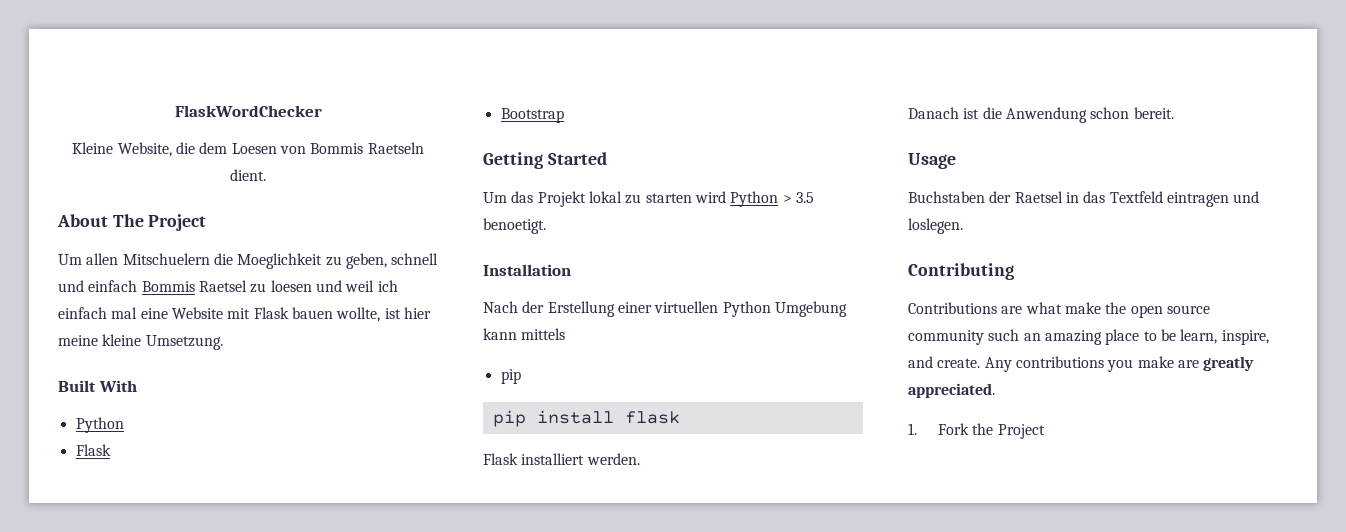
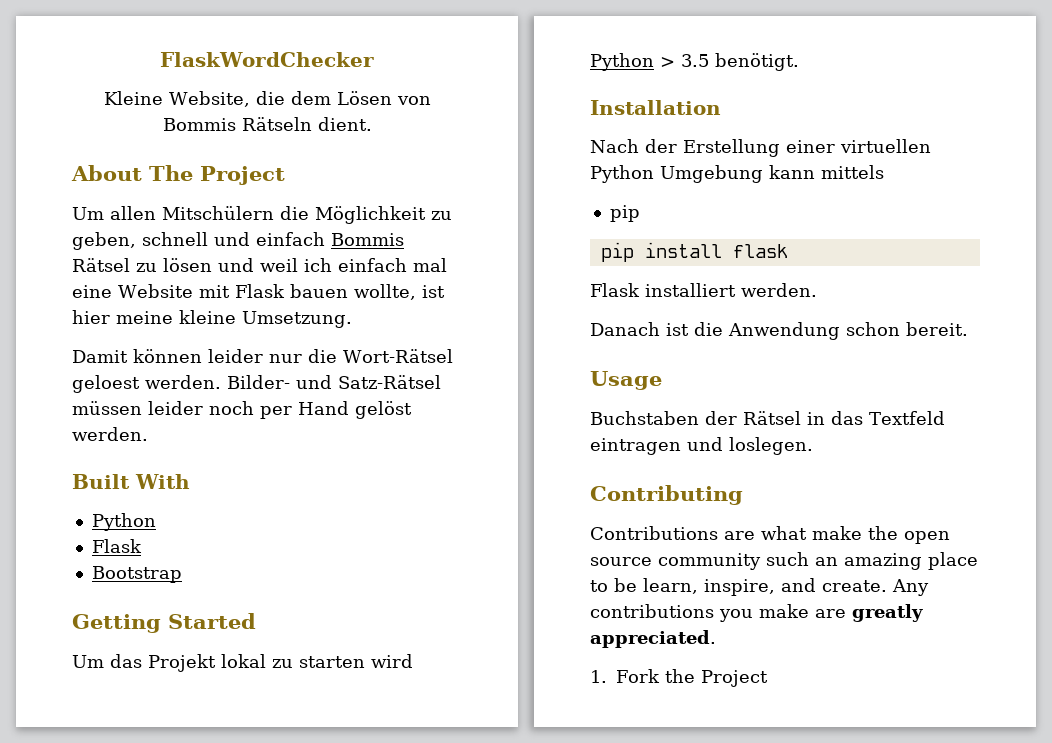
[231,143,277,154] Loesen -> [336,91,392,105] Lösen
[367,142,424,154] Raetseln -> [241,117,312,131] Rätseln
[122,253,323,269] Mitschuelern die Moeglichkeit -> [162,206,426,224] Mitschülern die Möglichkeit
[198,280,312,293] Raetsel zu loesen -> [72,258,212,272] Rätsel zu lösen
(223, 342) none -> [72,349,453,363] [72,375,441,393] [72,401,412,419] [72,427,148,441] // Damit können leider nur die Wort-Rätsel geloest werden. Bilder- und Satz-Rätsel müssen leider noch per Hand gelöst werden.
[483,218,546,234] benoetigt. -> [715,53,799,71] benötigt.
[1014,191,1063,203] Raetsel -> [743,411,801,425] Rätsel

